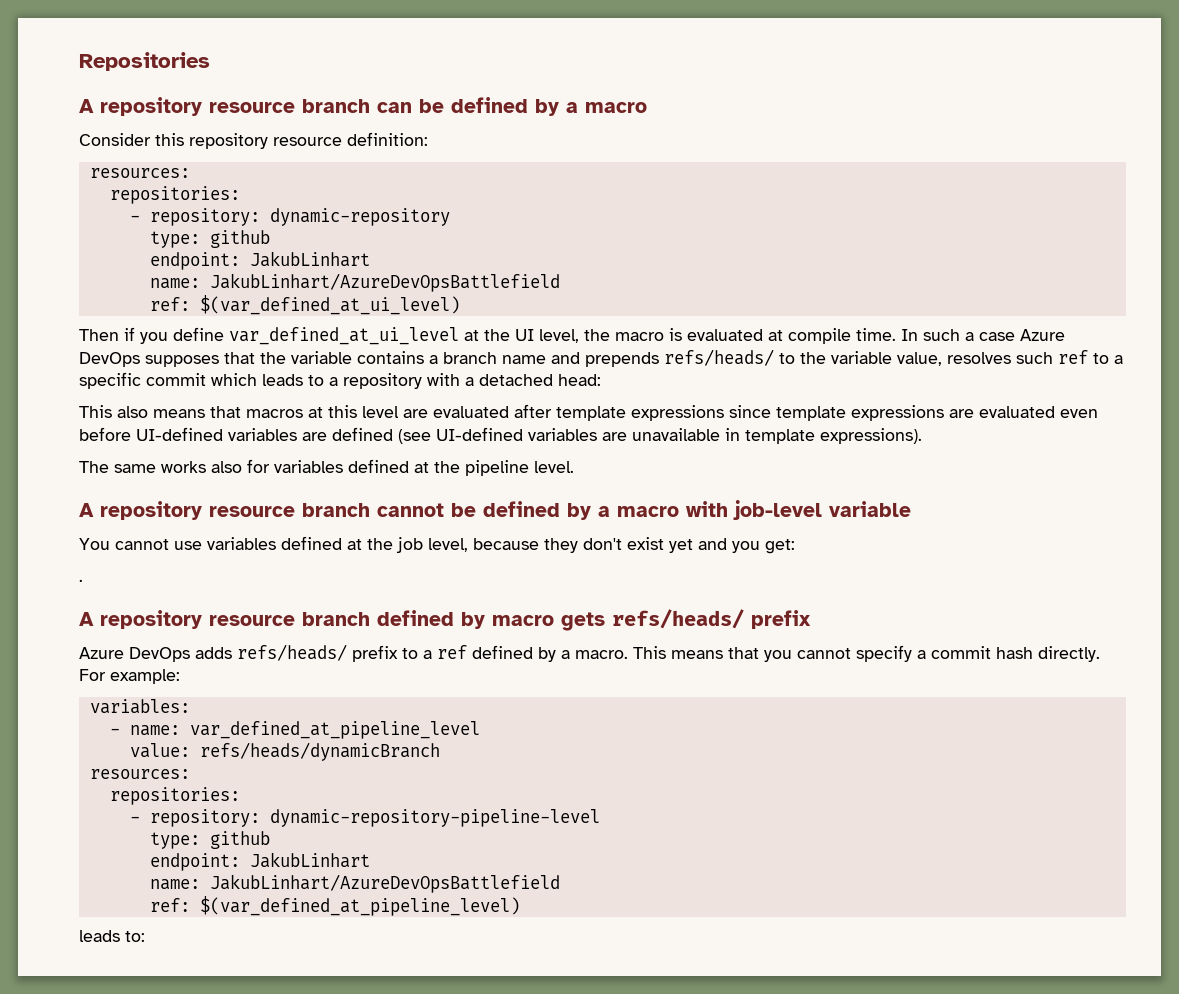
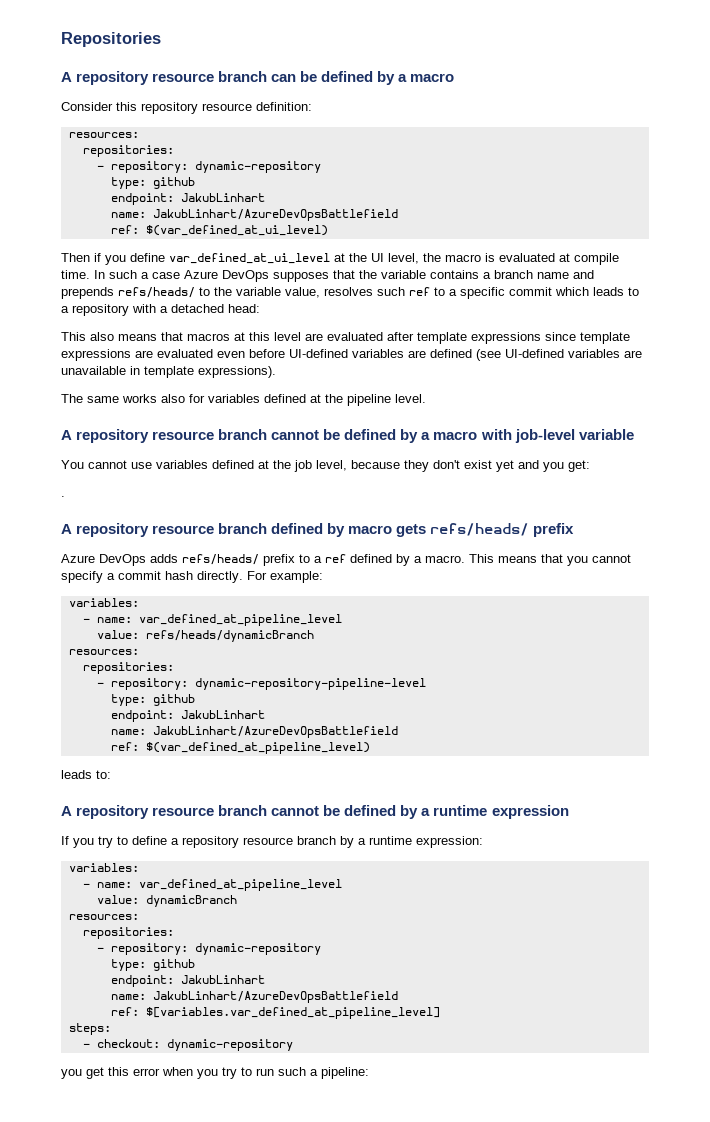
(145, 936) none -> [61,805,569,819] [61,836,483,848] [68,863,139,872] [82,879,342,891] [96,895,237,907] [68,913,139,920] [82,927,174,939] [96,943,321,955] [110,959,195,971] [110,975,265,987] [110,991,398,1003] [110,1007,440,1019] [68,1023,111,1035] [82,1039,293,1051] [61,1067,369,1079] // A repository resource branch cannot be defined by a runtime expression // If you try to define a repository resource branch by a runtime expression: // variables: // - name: var_defined_at_pipeline_level // value: dynamicBranch // resources: // repositories: // - repository: dynamic-repository // type: github // endpoint: JakubLinhart // name: JakubLinhart/AzureDevOpsBattlefield // ref: $[variables.var_defined_at_pipeline_level] // steps: // - checkout: dynamic-repository // you get this error when you try to run such a pipeline:

